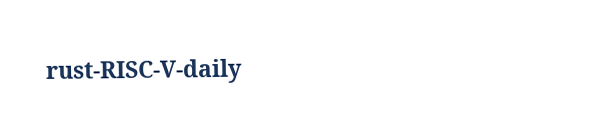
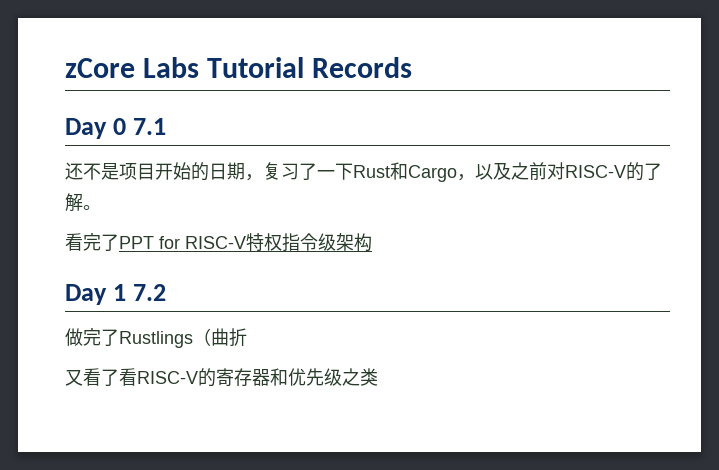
[45,58,243,86] rust-RISC-V-daily -> [65,57,413,78] [65,118,166,139] [65,162,662,182] [65,193,101,212] [65,233,372,252] [65,284,166,305] [65,328,247,348] [65,368,378,387] zCore Labs Tutorial Records // Day 0 7.1 // 还不是项目开始的日期，复习了一下Rust和Cargo，以及之前对RISC-V的了解。 // 看完了PPT for RISC-V特权指令级架构 // Day 1 7.2 // 做完了Rustlings（曲折 // 又看了看RISC-V的寄存器和优先级之类

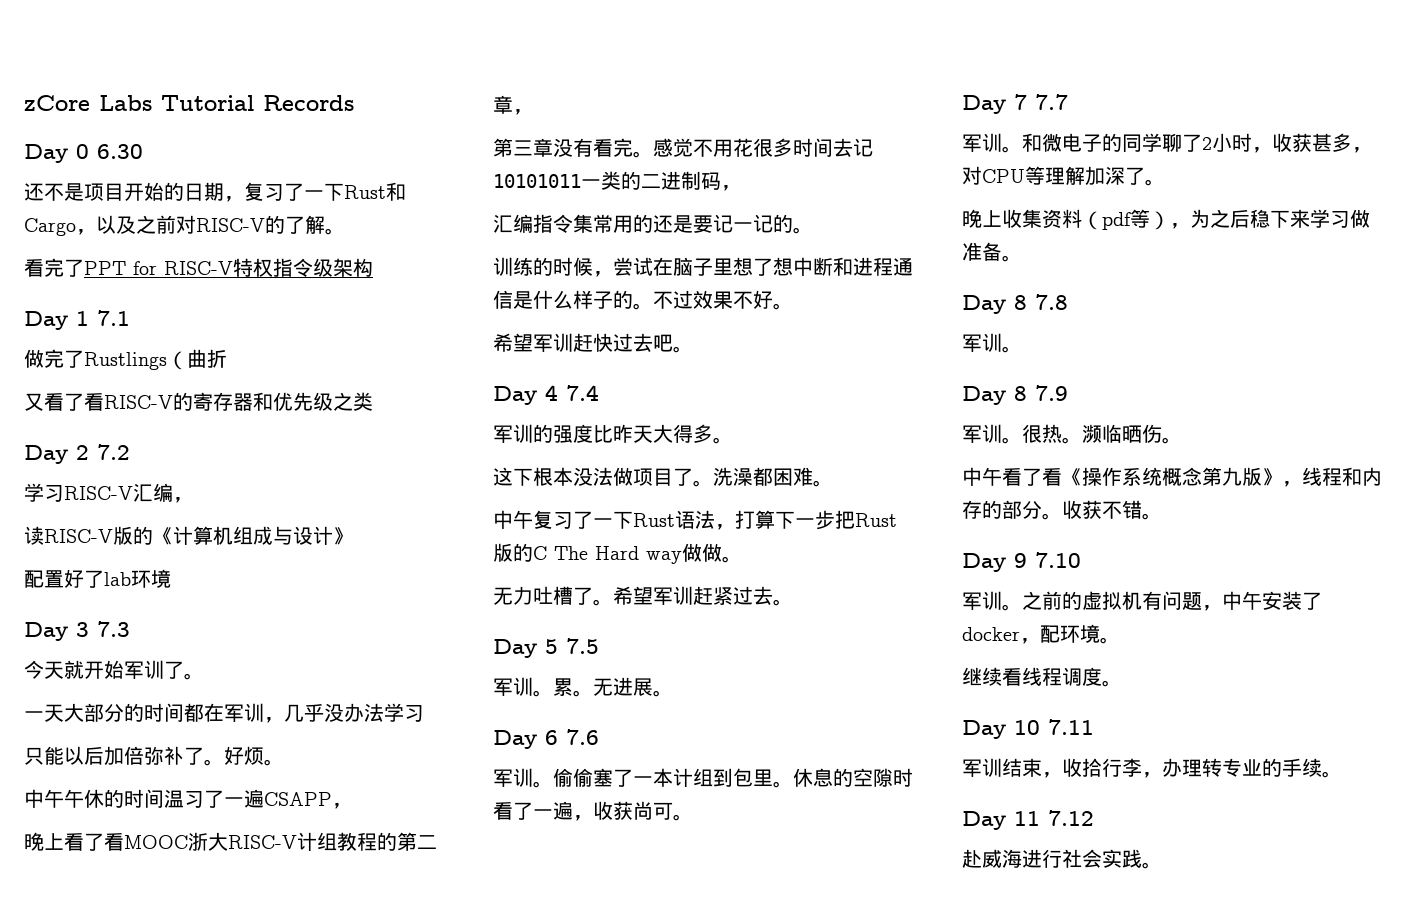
[132,118,166,135] 7.1 -> [97,144,143,159] 6.30
[132,284,166,301] 7.2 -> [97,310,130,326] 7.1
(378, 377) none -> [24,444,130,464] [24,483,193,503] [24,526,353,545] [24,569,171,588] [24,621,130,641] [24,660,204,680] [24,703,424,723] [24,746,284,766] [24,789,352,809] [24,832,437,851] [493,95,533,115] [493,138,873,158] [493,171,741,191] [493,214,813,234] [493,257,913,277] [493,290,793,310] [493,333,693,353] [493,385,599,405] [493,424,733,444] [493,467,833,487] [493,510,897,530] [493,543,742,564] [493,586,793,606] [493,638,599,658] [493,677,673,697] [493,729,599,749] [493,768,913,788] [493,801,693,821] [962,94,1068,114] [962,133,1372,153] [962,166,1165,186] [962,209,1370,230] [962,242,1022,262] [962,294,1068,314] [962,333,1022,353] [962,385,1068,405] [962,424,1182,444] [962,467,1382,487] [962,500,1162,520] [962,552,1081,572] [962,591,1322,611] [962,624,1120,644] [962,667,1122,687] [962,719,1094,739] [962,758,1342,778] [962,810,1094,830] [962,849,1162,869] // Day 2 7.2 // 学习RISC-V汇编， // 读RISC-V版的《计算机组成与设计》 // 配置好了lab环境 // Day 3 7.3 // 今天就开始军训了。 // 一天大部分的时间都在军训，几乎没办法学习 // 只能以后加倍弥补了。好烦。 // 中午午休的时间温习了一遍CSAPP， // 晚上看了看MOOC浙大RISC-V计组教程的第二章， // 第三章没有看完。感觉不用花很多时间去记10101011一类的二进制码， // 汇编指令集常用的还是要记一记的。 // 训练的时候，尝试在脑子里想了想中断和进程通信是什么样子的。不过效果不好。 // 希望军训赶快过去吧。 // Day 4 7.4 // 军训的强度比昨天大得多。 // 这下根本没法做项目了。洗澡都困难。 // 中午复习了一下Rust语法，打算下一步把Rust版的C The Hard way做做。 // 无力吐槽了。希望军训赶紧过去。 // Day 5 7.5 // 军训。累。无进展。 // Day 6 7.6 // 军训。偷偷塞了一本计组到包里。休息的空隙时看了一遍，收获尚可。 // Day 7 7.7 // 军训。和微电子的同学聊了2小时，收获甚多，对CPU等理解加深了。 // 晚上收集资料（pdf等），为之后稳下来学习做准备。 // Day 8 7.8 // 军训。 // Day 8 7.9 // 军训。很热。濒临晒伤。 // 中午看了看《操作系统概念第九版》，线程和内存的部分。收获不错。 // Day 9 7.10 // 军训。之前的虚拟机有问题，中午安装了docker，配环境。 // 继续看线程调度。 // Day 10 7.11 // 军训结束，收拾行李，办理转专业的手续。 // Day 11 7.12 // 赴威海进行社会实践。

